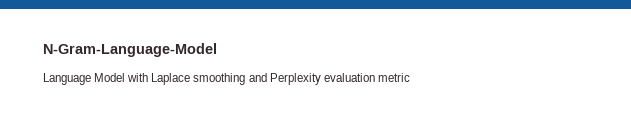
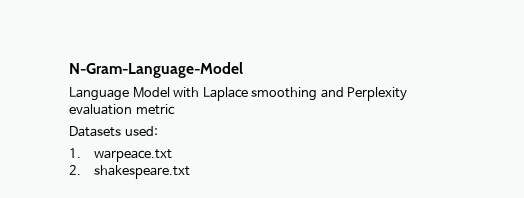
(410, 77) none -> [69,126,158,137] [69,148,172,162] [69,165,190,179] // Datasets used: // 1. warpeace.txt // 2. shakespeare.txt

